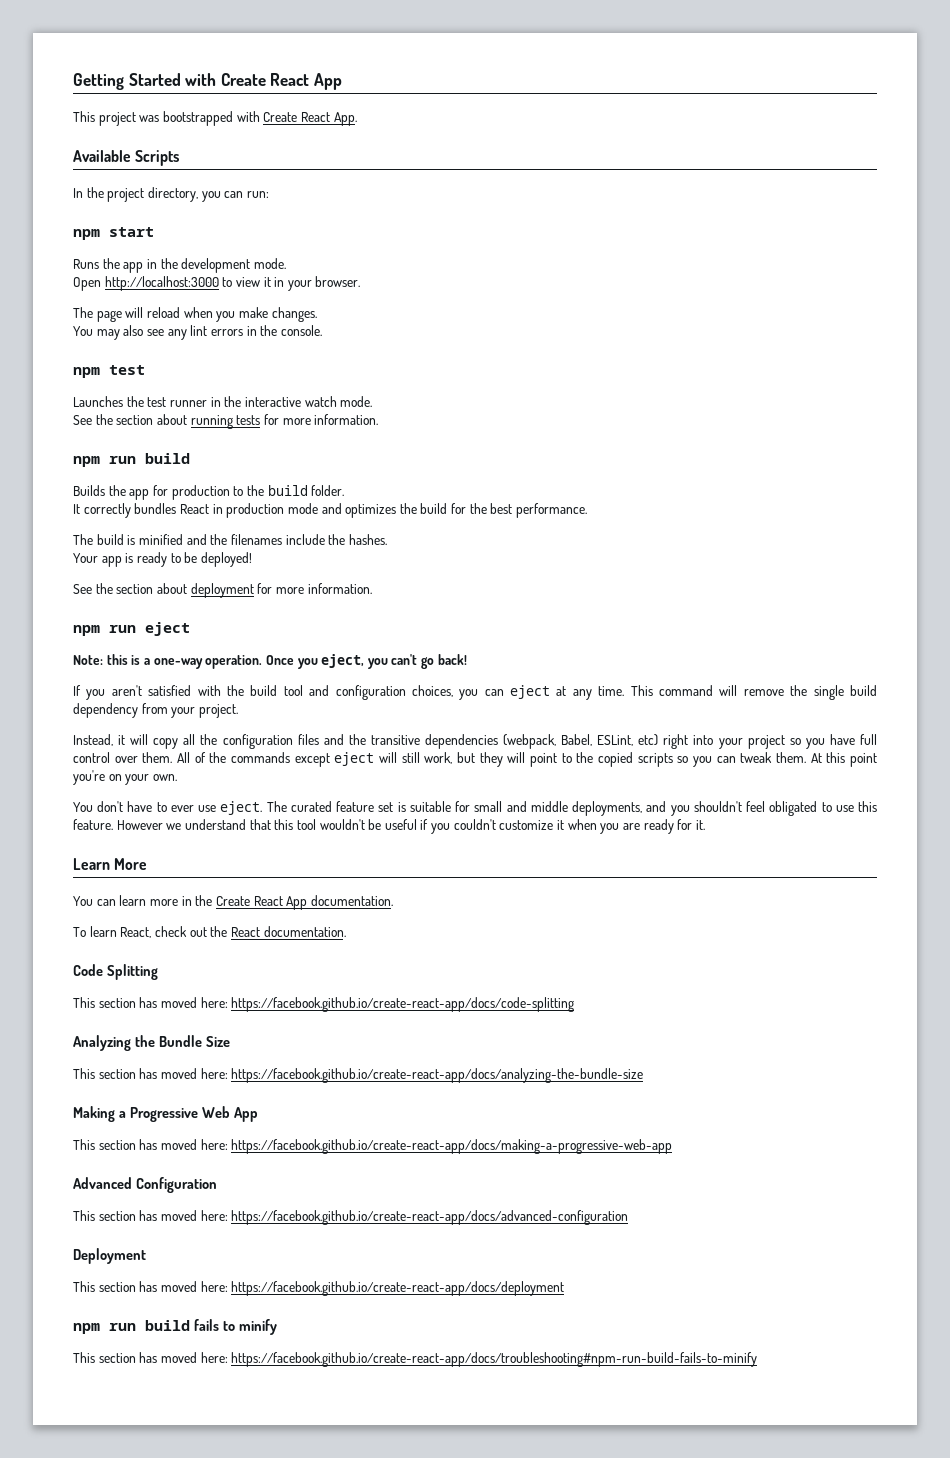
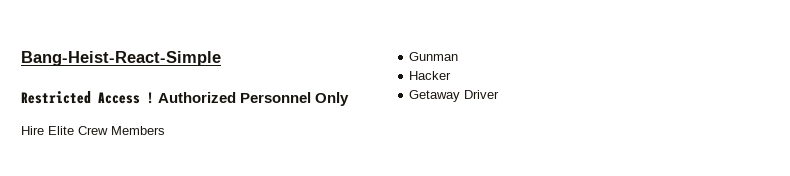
[73,73,342,90] [73,111,357,126] [73,150,180,166] [73,187,269,202] [73,227,154,240] [73,258,286,273] [73,276,361,291] [73,307,317,322] [73,325,322,340] [73,365,145,378] [73,396,373,407] [73,414,379,429] [73,453,190,467] [73,485,345,500] [73,503,588,518] [73,534,387,545] [73,552,252,567] [73,583,372,598] [73,622,190,636] [73,654,467,669] [73,685,878,700] [73,703,238,718] [73,734,877,749] [73,752,877,767] [73,770,177,785] [73,801,878,816] [73,819,705,834] [73,858,148,870] [73,895,393,910] [73,926,346,938] [73,964,158,980] [73,997,575,1012] [73,1035,230,1051] [73,1068,644,1083] [73,1106,258,1122] [73,1139,673,1154] [73,1177,217,1193] [73,1210,629,1225] [73,1248,146,1264] [73,1281,565,1296] [73,1319,277,1335] [73,1352,758,1367] Getting Started with Create React App // This project was bootstrapped with Create React App. // Available Scripts // In the project directory, you can run: // npm start // Runs the app in the development mode. // Open http://localhost:3000 to view it in your browser. // The page will reload when you make changes. // You may also see any lint errors in the console. // npm test // Launches the test runner in the interactive watch mode. // See the section about running tests for more information. // npm run build // Builds the app for production to the build folder. // It correctly bundles React in production mode and optimizes the build for the best performance. // The build is minified and the filenames include the hashes. // Your app is ready to be deployed! // See the section about deployment for more information. // npm run eject // Note: this is a one-way operation. Once you eject, you can't go back! // If you aren't satisfied with the build tool and configuration choices, you can eject at any time. This command will remove the single build dependency from your project. // Instead, it will copy all the configuration files and the transitive dependencies (webpack, Babel, ESLint, etc) right into your project so you have full control over them. All of the commands except eject will still work, but they will point to the copied scripts so you can tweak them. At this point you're on your own. // You don't have to ever use eject. The curated feature set is suitable for small and middle deployments, and you shouldn't feel obligated to use this feature. However we understand that this tool wouldn't be useful if you couldn't customize it when you are ready for it. // Learn More // You can learn more in the Create React App documentation. // To learn React, check out the React documentation. // Code Splitting // This section has moved here: https://facebook.github.io/create-react-app/docs/code-splitting // Analyzing the Bundle Size // This section has moved here: https://facebook.github.io/create-react-app/docs/analyzing-the-bundle-size // Making a Progressive Web App // This section has moved here: https://facebook.github.io/create-react-app/docs/making-a-progressive-web-app // Advanced Configuration // This section has moved here: https://facebook.github.io/create-react-app/docs/advanced-configuration // Deployment // This section has moved here: https://facebook.github.io/create-react-app/docs/deployment // npm run build fails to minify // This section has moved here: https://facebook.github.io/create-react-app/docs/troubleshooting#npm-run-build-fails-to-minify -> [21,51,221,66] [21,91,350,106] [21,126,165,135] [409,52,459,61] [409,71,452,80] [409,90,500,102] Bang-Heist-React-Simple // Restricted Access ! Authorized Personnel Only // Hire Elite Crew Members // Gunman // Hacker // Getaway Driver

